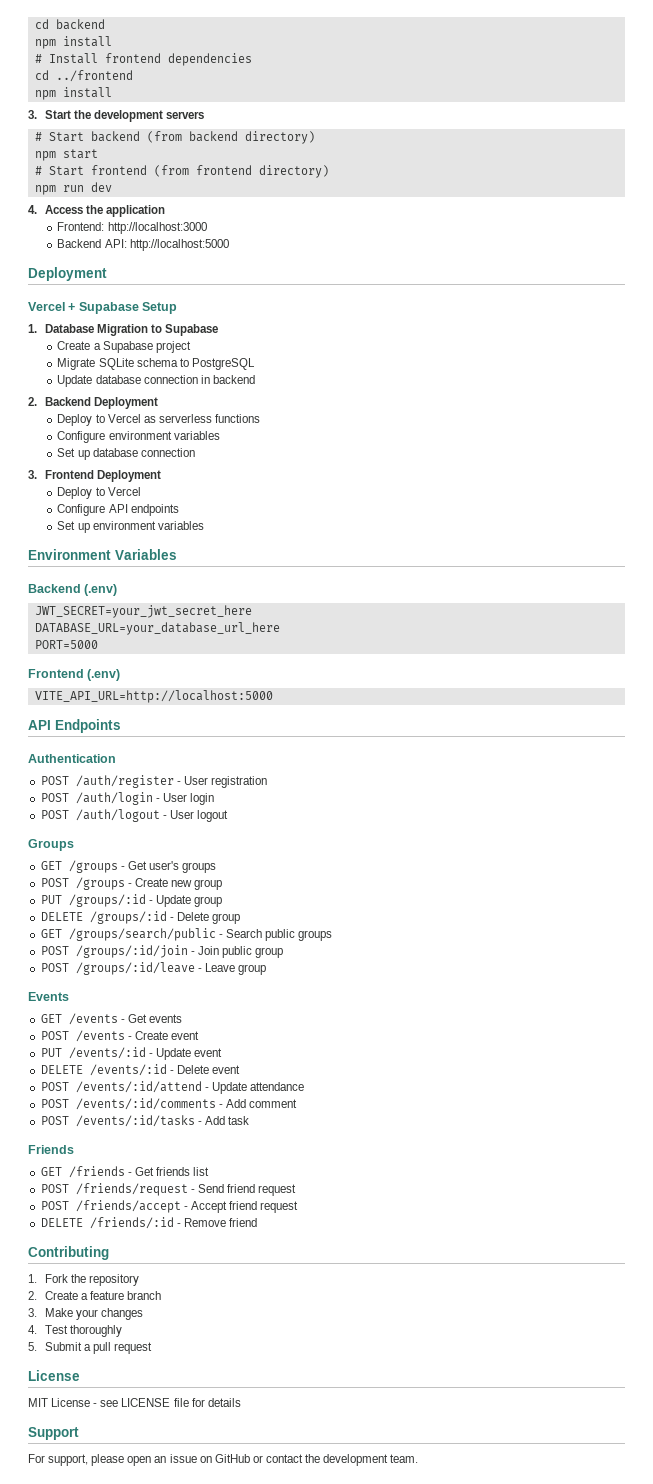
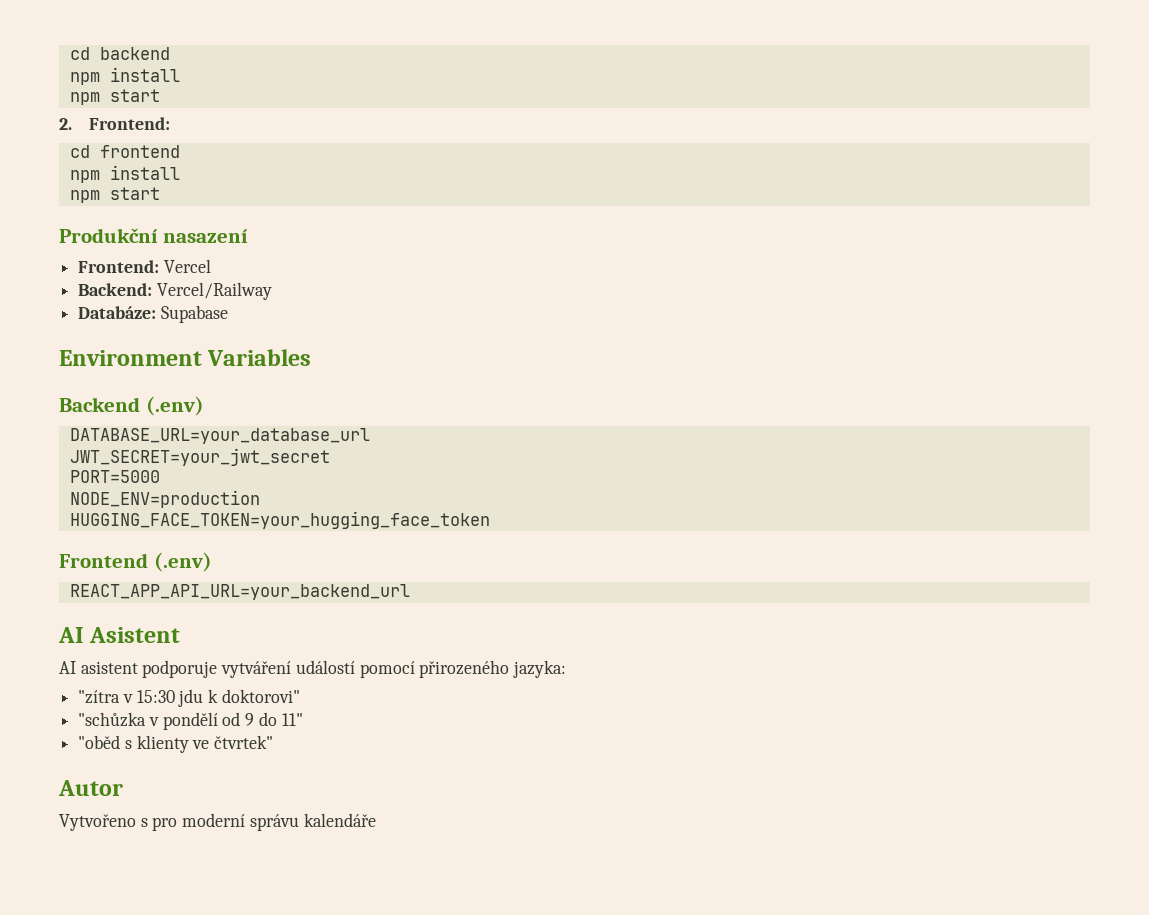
[34,53,252,66] [34,70,133,82] [34,87,112,100] [28,110,205,122] [34,131,315,144] [34,149,98,161] [34,165,329,178] [34,182,112,195] [28,205,165,217] [57,222,207,234] [57,239,229,251] [28,267,107,281] [28,302,178,314] [28,324,219,336] [57,341,191,353] [57,358,255,370] [57,375,255,387] [28,397,158,409] [57,414,260,426] [57,431,220,443] [57,448,195,460] [28,470,161,482] [57,487,141,499] [57,504,179,516] [57,521,204,533] # Install frontend dependencies // cd ../frontend // npm install // 3. Start the development servers // # Start backend (from backend directory) // npm start // # Start frontend (from frontend directory) // npm run dev // 4. Access the application // Frontend: http://localhost:3000 // Backend API: http://localhost:5000 // Deployment // Vercel + Supabase Setup // 1. Database Migration to Supabase // Create a Supabase project // Migrate SQLite schema to PostgreSQL // Update database connection in backend // 2. Backend Deployment // Deploy to Vercel as serverless functions // Configure environment variables // Set up database connection // 3. Frontend Deployment // Deploy to Vercel // Configure API endpoints // Set up environment variables -> [69,89,160,105] [59,117,171,130] [69,145,180,158] [69,165,180,183] [69,187,160,203] [59,228,248,243] [78,259,211,273] [78,282,272,300] [78,305,228,323] npm start // 2. Frontend: // cd frontend // npm install // npm start // Produkční nasazení // Frontend: Vercel // Backend: Vercel/Railway // Databáze: Supabase
[34,605,252,618] [34,622,280,635] JWT_SECRET=your_jwt_secret_here // DATABASE_URL=your_database_url_here -> [69,428,370,444] [69,448,330,466] DATABASE_URL=your_database_url // JWT_SECRET=your_jwt_secret
(98, 644) none -> [69,490,260,508] [69,511,490,529] // NODE_ENV=production // HUGGING_FACE_TOKEN=your_hugging_face_token
[34,690,273,703] [28,719,121,733] [28,754,116,763] [40,775,267,788] [40,792,214,805] [40,809,228,822] [28,839,74,851] [40,860,217,873] [40,877,223,890] [40,894,222,907] [40,911,240,924] [40,928,333,941] [40,945,284,958] [40,962,266,975] [28,992,69,1001] [40,1013,182,1025] [40,1030,199,1042] [40,1047,222,1060] [40,1064,240,1076] [40,1081,304,1094] [40,1098,297,1110] [40,1115,249,1127] [28,1145,74,1154] [40,1166,210,1178] [40,1183,297,1196] [40,1200,299,1213] [40,1217,257,1229] [28,1246,109,1260] [28,1274,139,1286] [28,1291,162,1300] [28,1308,143,1320] [28,1325,122,1337] [28,1342,153,1354] [28,1370,80,1381] [28,1398,241,1407] [28,1427,79,1440] [28,1454,419,1466] VITE_API_URL=http://localhost:5000 // API Endpoints // Authentication // POST /auth/register - User registration // POST /auth/login - User login // POST /auth/logout - User logout // Groups // GET /groups - Get user's groups // POST /groups - Create new group // PUT /groups/:id - Update group // DELETE /groups/:id - Delete group // GET /groups/search/public - Search public groups // POST /groups/:id/join - Join public group // POST /groups/:id/leave - Leave group // Events // GET /events - Get events // POST /events - Create event // PUT /events/:id - Update event // DELETE /events/:id - Delete event // POST /events/:id/attend - Update attendance // POST /events/:id/comments - Add comment // POST /events/:id/tasks - Add task // Friends // GET /friends - Get friends list // POST /friends/request - Send friend request // POST /friends/accept - Accept friend request // DELETE /friends/:id - Remove friend // Contributing // 1. Fork the repository // 2. Create a feature branch // 3. Make your changes // 4. Test thoroughly // 5. Submit a pull request // License // MIT License - see LICENSE file for details // Support // For support, please open an issue on GitHub or contact the development team. -> [69,584,410,600] [58,627,181,643] [59,660,567,678] [78,689,300,707] [78,712,303,730] [78,735,274,753] [58,780,123,796] [59,813,376,831] REACT_APP_API_URL=your_backend_url // AI Asistent // AI asistent podporuje vytváření událostí pomocí přirozeného jazyka: // "zítra v 15:30 jdu k doktorovi" // "schůzka v pondělí od 9 do 11" // "oběd s klienty ve čtvrtek" // Autor // Vytvořeno s pro moderní správu kalendáře

